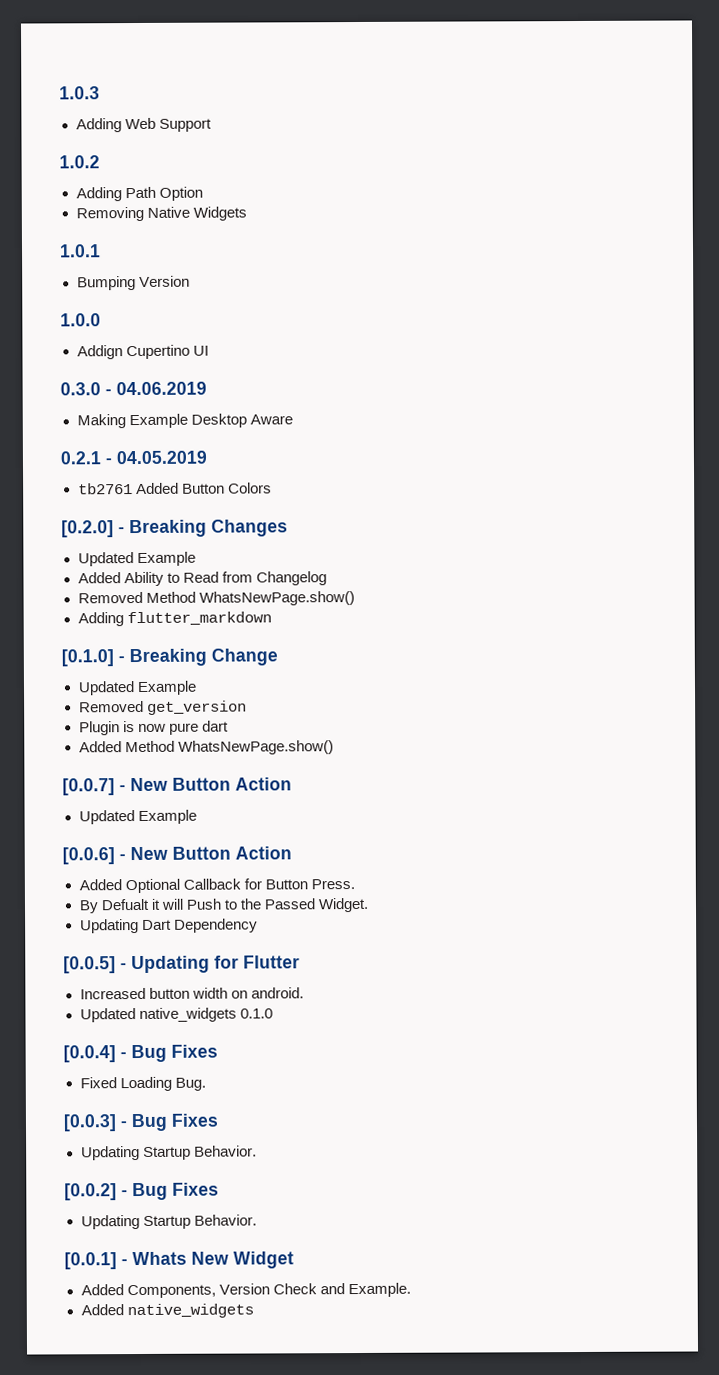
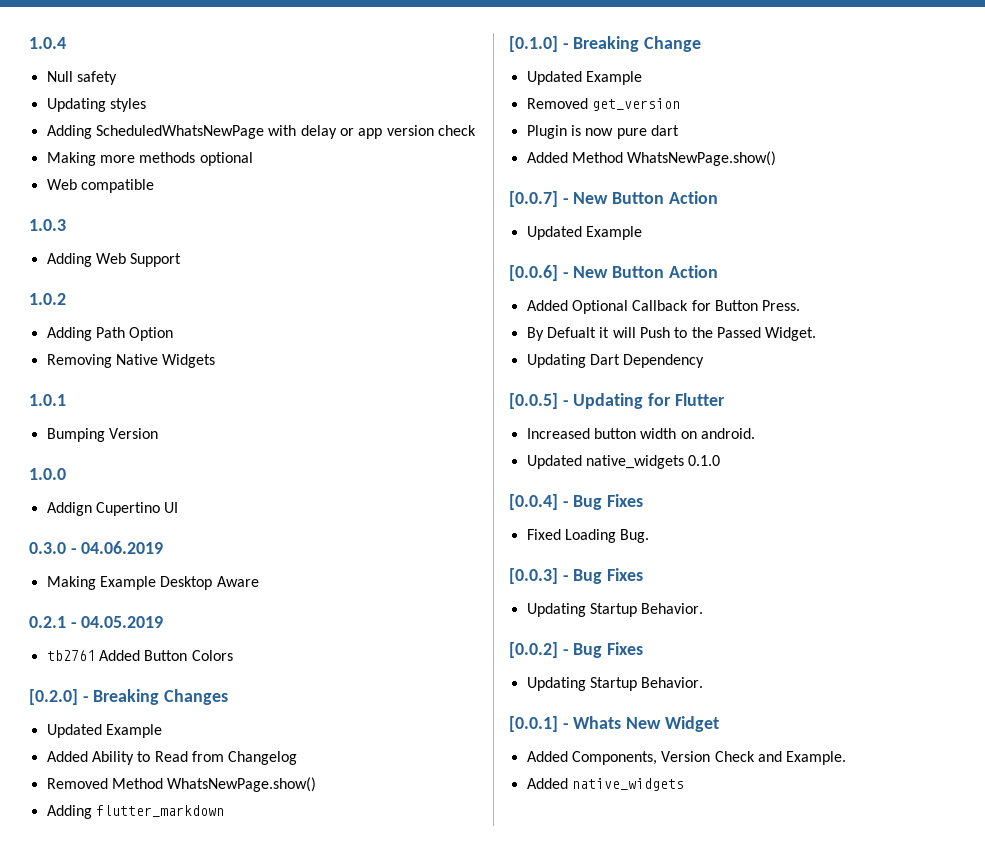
(59, 93) none -> [29,37,66,49] [46,71,117,85] [46,98,146,112] [46,125,476,139] [46,152,253,166] [46,179,154,193] 1.0.4 // Null safety // Updating styles // Adding ScheduledWhatsNewPage with delay or app version check // Making more methods optional // Web compatible //

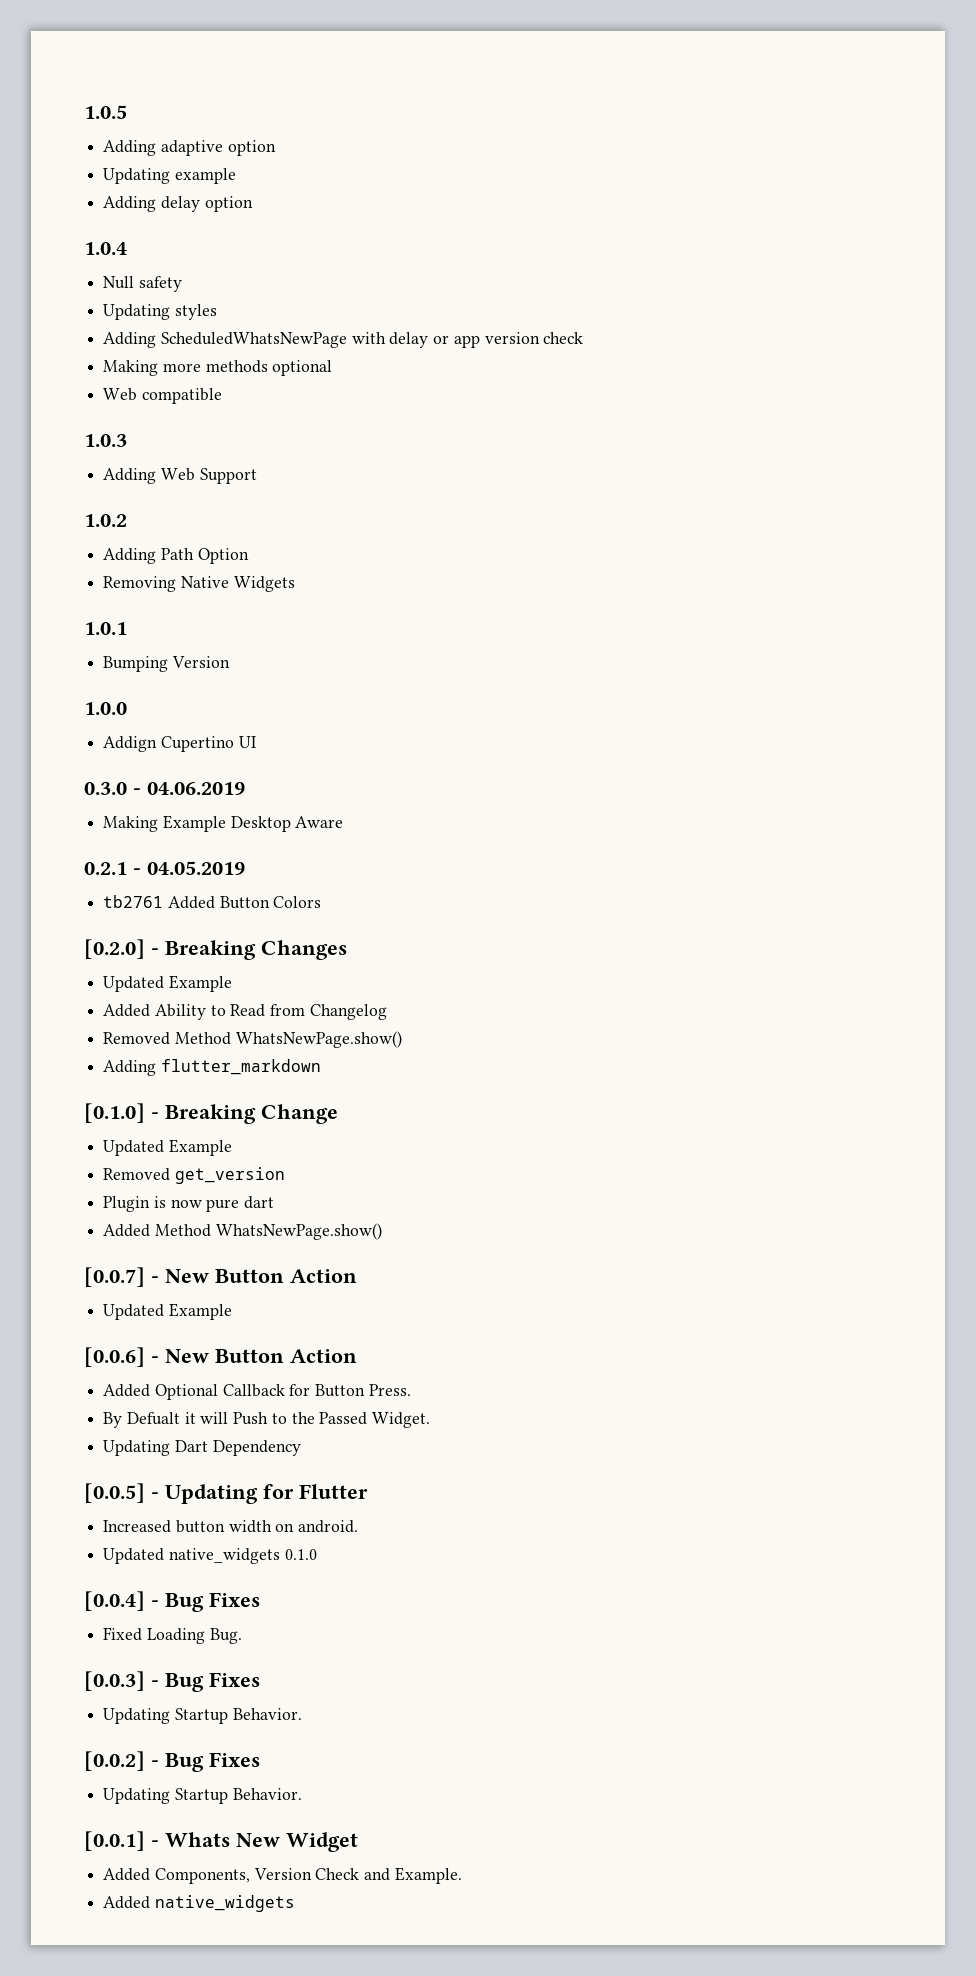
(29, 43) none -> [84,105,127,119] [103,140,276,156] [103,168,236,184] [103,196,253,212] 1.0.5 // Adding adaptive option // Updating example // Adding delay option //

